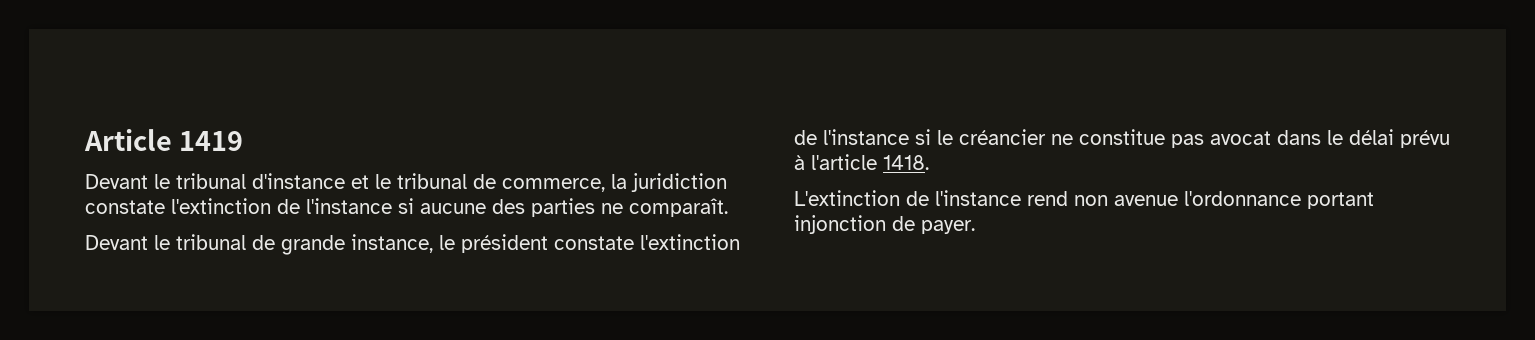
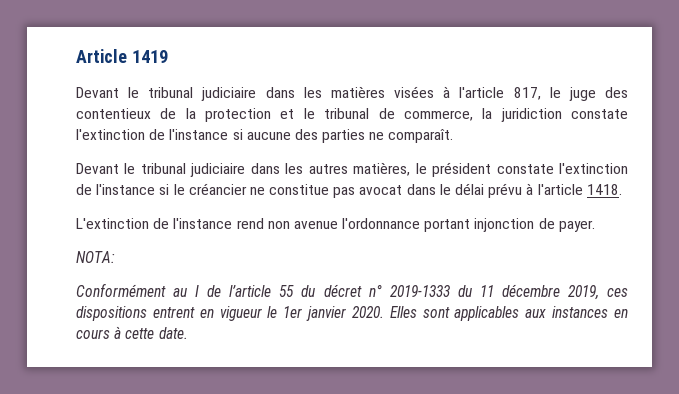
[252,173,345,189] d'instance -> [201,86,628,101] [76,108,272,122] judiciaire dans les matières visées à l'article 817, le juge des contentieux de la protection
[252,234,433,255] de grande instance, -> [190,162,411,177] judiciaire dans les autres matières,
(975, 227) none -> [76,251,115,263] [76,283,628,300] [76,306,629,321] [76,326,188,339] // NOTA: // Conformément au I de l’article 55 du décret n° 2019-1333 du 11 décembre 2019, ces dispositions entrent en vigueur le 1er janvier 2020. Elles sont applicables aux instances en cours à cette date.

